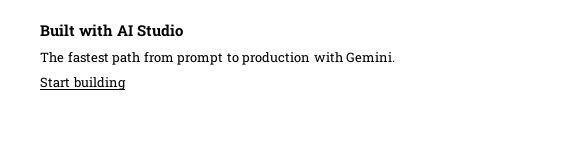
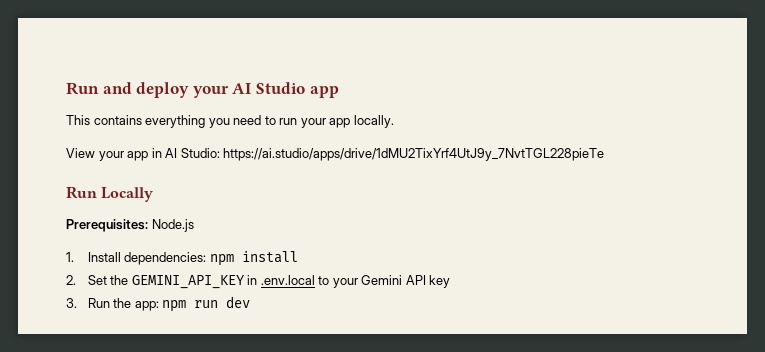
[40,24,184,37] [40,51,396,65] [40,77,126,90] Built with AI Studio // The fastest path from prompt to production with Gemini. // Start building -> [66,82,339,98] [66,115,394,128] [66,148,605,161] [66,186,154,202] [66,219,194,232] [66,251,298,266] [66,275,451,289] [66,296,251,312] Run and deploy your AI Studio app // This contains everything you need to run your app locally. // View your app in AI Studio: https://ai.studio/apps/drive/1dMU2TixYrf4UtJ9y_7NvtTGL228pieTe // Run Locally // Prerequisites: Node.js // 1. Install dependencies: npm install // 2. Set the GEMINI_API_KEY in .env.local to your Gemini API key // 3. Run the app: npm run dev

